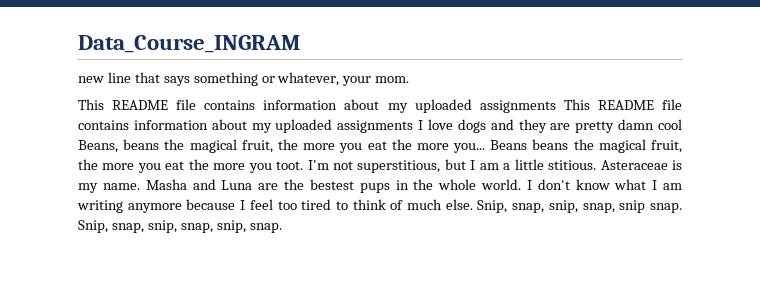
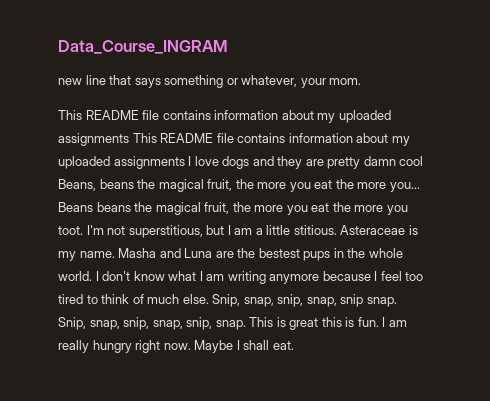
(282, 228) none -> [249,317,407,330] [58,340,294,353] This is great this is fun. I am really hungry right now. Maybe I shall eat.

